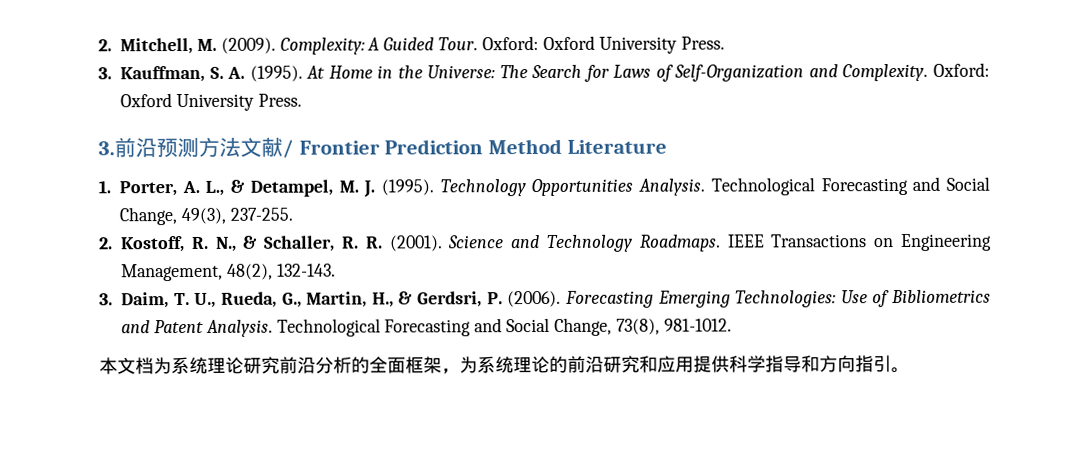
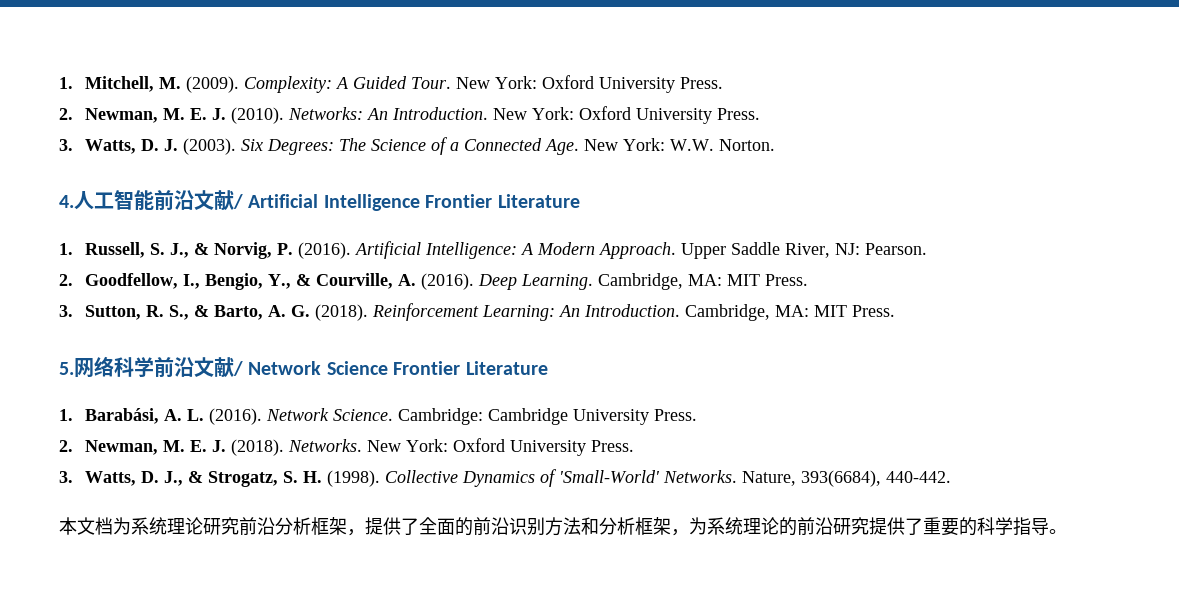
[98,39,112,52] 2. -> [59,77,73,89] 1.
[482,35,725,54] [98,62,990,83] [120,93,302,112] [98,136,667,158] [98,176,990,198] [119,207,293,226] [99,233,992,253] [121,263,336,282] [99,289,991,309] [121,317,732,337] Oxford: Oxford University Press. // 3. Kauffman, S. A. (1995). At Home in the Universe: The Search for Laws of Self-Organization and Complexity. Oxford: Oxford University Press. // 3.前沿预测方法文献/ Frontier Prediction Method Literature // 1. Porter, A. L., & Detampel, M. J. (1995). Technology Opportunities Analysis. Technological Forecasting and Social Change, 49(3), 237-255. // 2. Kostoff, R. N., & Schaller, R. R. (2001). Science and Technology Roadmaps. IEEE Transactions on Engineering Management, 48(2), 132-143. // 3. Daim, T. U., Rueda, G., Martin, H., & Gerdsri, P. (2006). Forecasting Emerging Technologies: Use of Bibliometrics and Patent Analysis. Technological Forecasting and Social Change, 73(8), 981-1012. -> [456,75,724,93] [59,106,761,124] [59,137,776,155] [59,190,580,211] [59,241,928,259] [59,273,809,290] [59,303,896,321] [59,356,548,378] [59,408,698,425] [59,438,635,456] [59,469,952,487] New York: Oxford University Press. // 2. Newman, M. E. J. (2010). Networks: An Introduction. New York: Oxford University Press. // 3. Watts, D. J. (2003). Six Degrees: The Science of a Connected Age. New York: W.W. Norton. // 4.人工智能前沿文献/ Artificial Intelligence Frontier Literature // 1. Russell, S. J., & Norvig, P. (2016). Artificial Intelligence: A Modern Approach. Upper Saddle River, NJ: Pearson. // 2. Goodfellow, I., Bengio, Y., & Courville, A. (2016). Deep Learning. Cambridge, MA: MIT Press. // 3. Sutton, R. S., & Barto, A. G. (2018). Reinforcement Learning: An Introduction. Cambridge, MA: MIT Press. // 5.网络科学前沿文献/ Network Science Frontier Literature // 1. Barabási, A. L. (2016). Network Science. Cambridge: Cambridge University Press. // 2. Newman, M. E. J. (2018). Networks. New York: Oxford University Press. // 3. Watts, D. J., & Strogatz, S. H. (1998). Collective Dynamics of 'Small-World' Networks. Nature, 393(6684), 440-442.
[351,356,406,374] 的全面 -> [311,517,635,536] 框架，提供了全面的前沿识别方法和分析
[639,355,892,373] 和应用提供科学指导和方向指引 -> [869,517,1049,536] 提供了重要的科学指导

